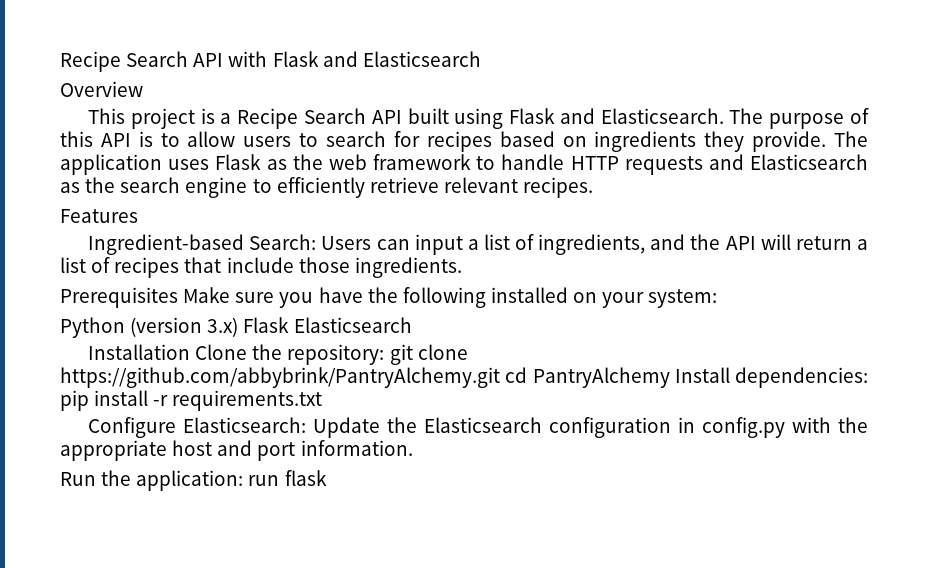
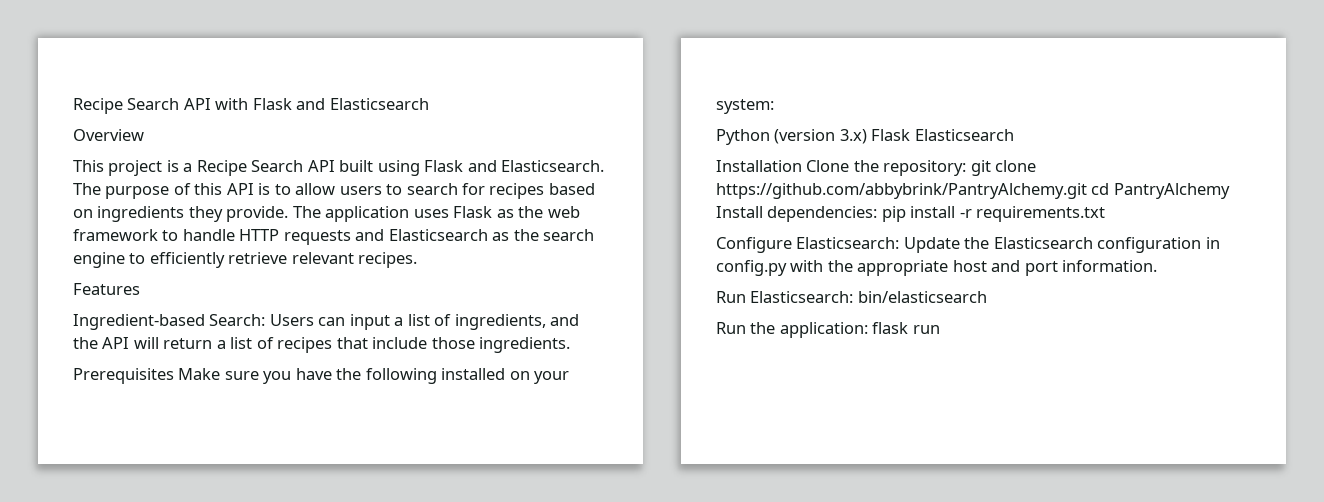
(413, 448) none -> [716,291,987,303] // Run Elasticsearch: bin/elasticsearch
[248,470,327,486] run flask -> [872,322,940,334] flask run

